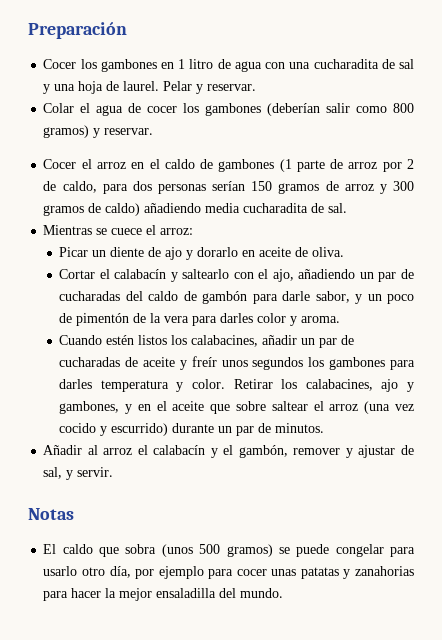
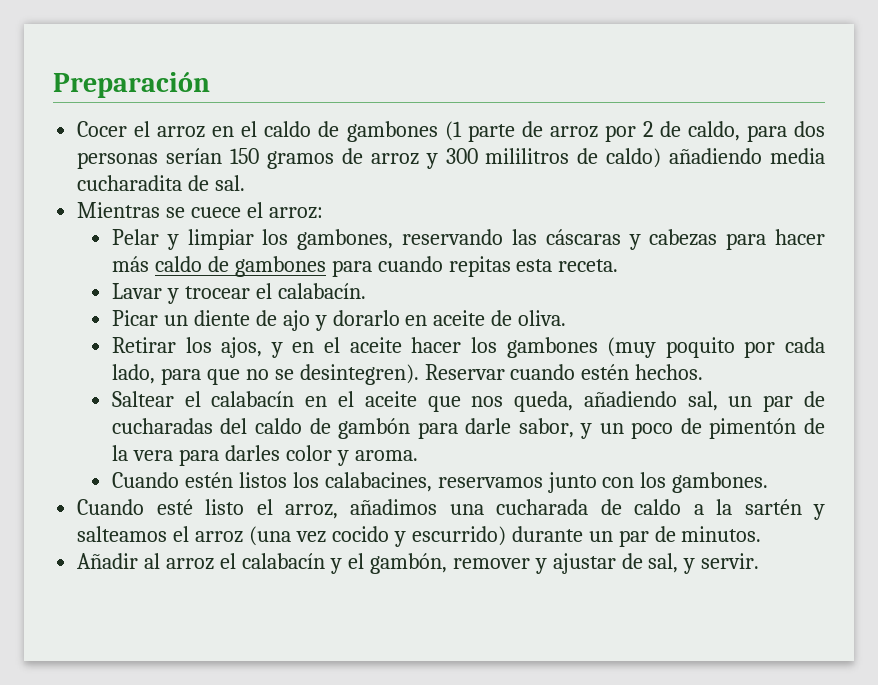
[43,59,415,72] [43,81,257,94] [43,103,414,116] [43,125,154,138] // Cocer los gambones en 1 litro de agua con una cucharadita de sal y una hoja de laurel. Pelar y reservar. // Colar el agua de cocer los gambones (deberían salir como 800 gramos) y reservar. -> (210, 85) none
[43,205,85,216] gramos -> [485,148,570,164] mililitros
(194, 231) none -> [111,229,825,250] [111,256,619,277] [111,283,366,304] // Pelar y limpiar los gambones, reservando las cáscaras y cabezas para hacer más caldo de gambones para cuando repitas esta receta. // Lavar y trocear el calabacín.
[59,269,356,282] Cortar el calabacín y saltearlo con el ajo, añadiendo -> [111,337,826,358] [111,364,704,385] [111,391,718,412] Retirar los ajos, y en el aceite hacer los gambones (muy poquito por cada lado, para que no se desintegren). Reservar cuando estén hechos. // Saltear el calabacín en el aceite que nos queda, añadiendo sal,
[262,335,355,348] [59,356,415,370] [59,379,415,392] [59,401,308,414] añadir un par de cucharadas de aceite y freír unos segundos los gambones para darles temperatura y color. Retirar los calabacines, ajo y gambones, y en el aceite que sobre saltear -> [437,472,769,493] [77,499,825,520] [77,526,168,542] reservamos junto con los gambones. // Cuando esté listo el arroz, añadimos una cucharada de caldo a la sartén y salteamos
[28,508,74,520] [43,544,416,557] [43,566,415,579] [43,588,284,601] // Notas // El caldo que sobra (unos 500 gramos) se puede congelar para usarlo otro día, por ejemplo para cocer unas patatas y zanahorias para hacer la mejor ensaladilla del mundo. -> (760, 561) none

